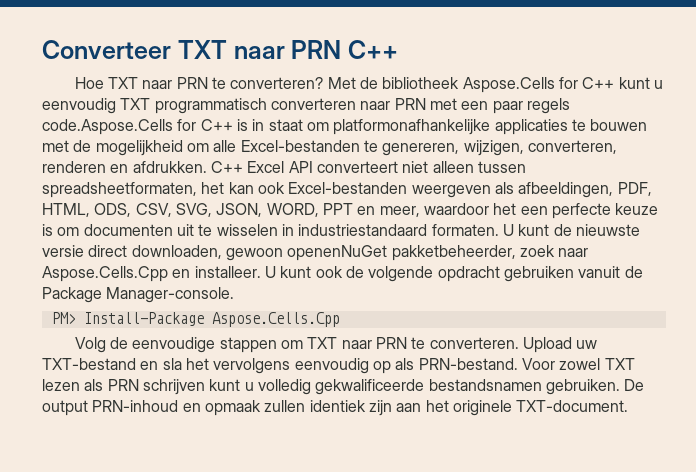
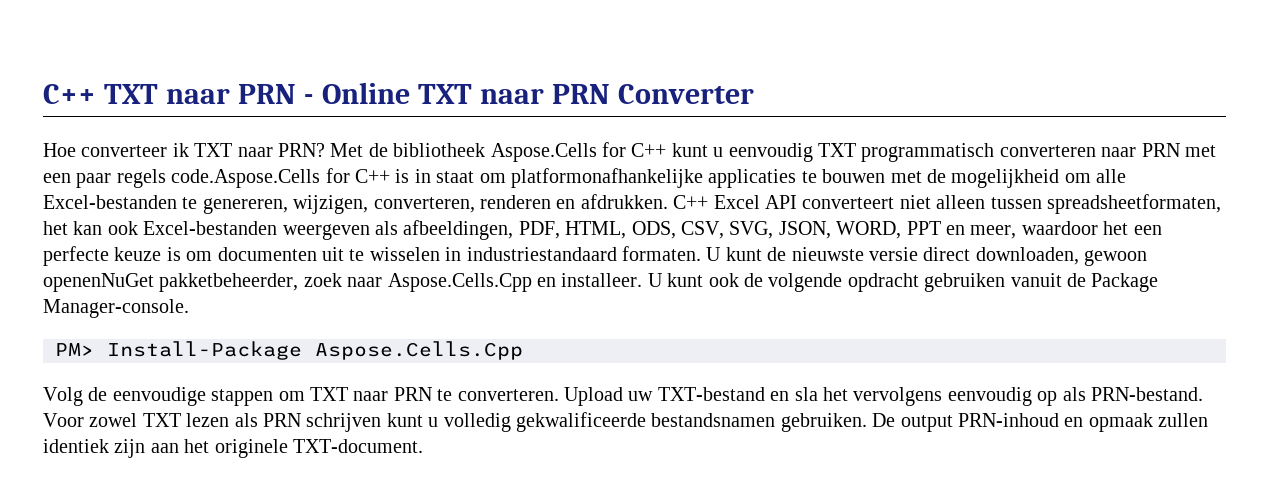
[42,40,398,59] [74,77,324,89] Converteer TXT naar PRN C++ // Hoe TXT naar PRN te converteren? -> [43,82,754,104] [43,143,325,157] C++ TXT naar PRN - Online TXT naar PRN Converter // Hoe converteer ik TXT naar PRN?

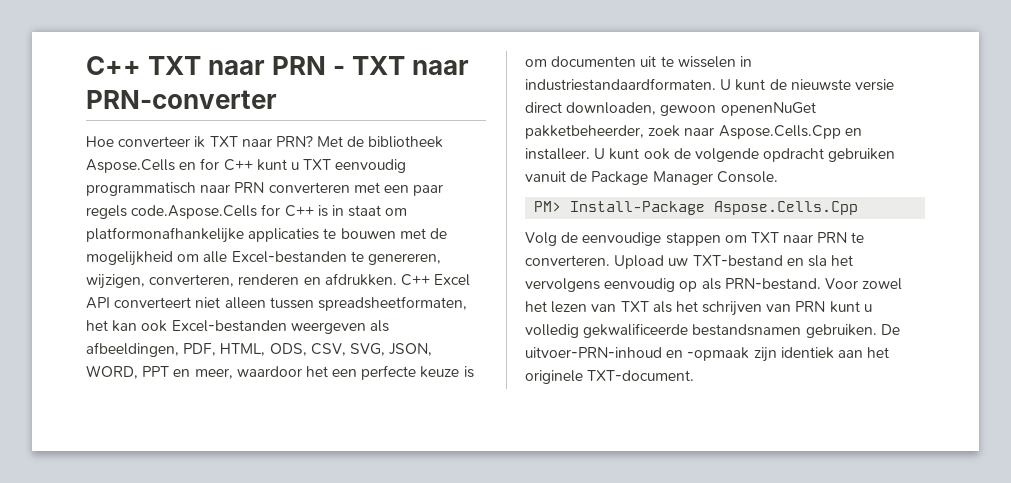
[321,82,754,104] Online TXT naar PRN Converter -> [352,56,470,75] [86,90,277,109] TXT naar PRN-converter
(597, 152) none -> [179,162,197,170] en
[728,143,1180,162] eenvoudig TXT programmatisch converteren naar PRN -> [303,159,407,173] [86,182,350,196] TXT eenvoudig programmatisch naar PRN converteren
[466,246,701,261] industriestandaard formaten. -> [525,78,716,91] industriestandaardformaten.
[43,299,189,318] Manager-console. -> [652,171,778,185] Manager Console.
[142,413,382,432] TXT lezen als PRN schrijven -> [525,301,826,316] het lezen van TXT als het schrijven van PRN
[900,413,1209,432] [43,439,146,458] output PRN-inhoud en opmaak zullen identiek zijn -> [525,347,834,362] uitvoer-PRN-inhoud en -opmaak zijn identiek

